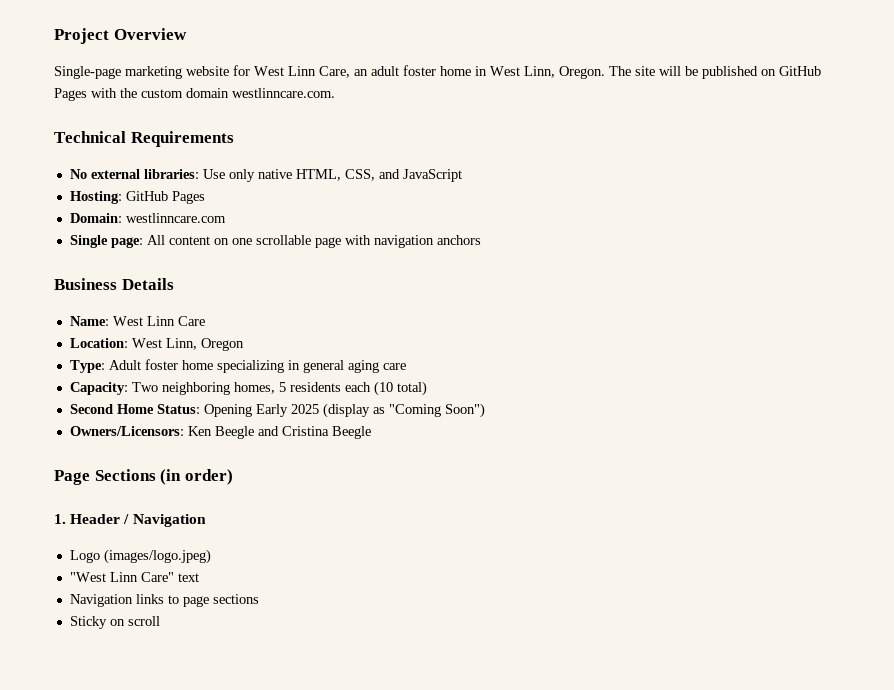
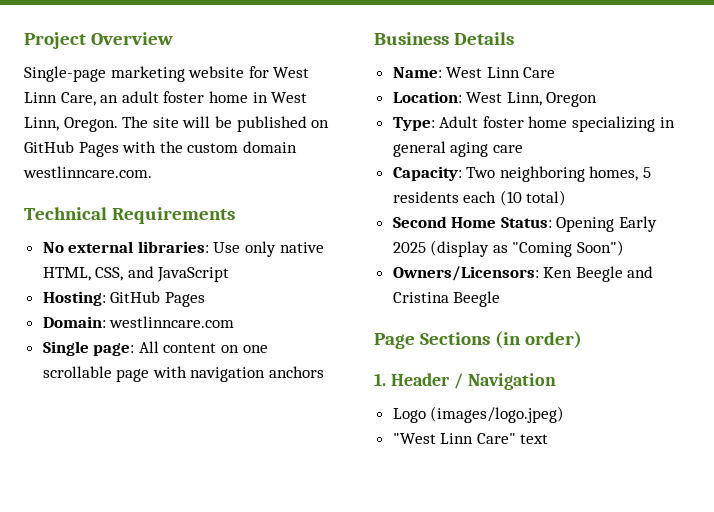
[69,594,259,607] [69,616,160,629] // Navigation links to page sections // Sticky on scroll -> (549, 439) none

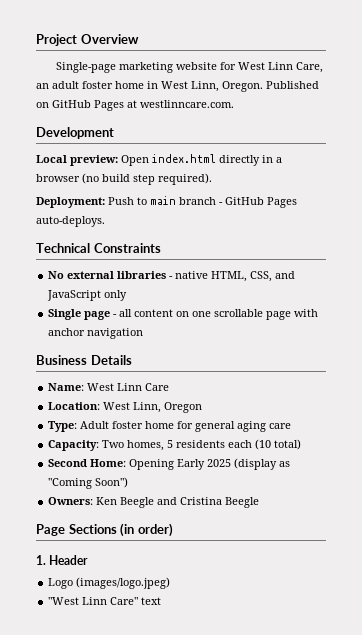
[122,116,330,132] [24,141,297,157] [23,166,152,178] The site will be published on GitHub Pages with the custom domain westlinncare.com. -> [266,81,319,89] [36,100,234,111] [36,127,114,139] [36,154,282,166] [36,173,212,185] [36,196,297,208] [36,216,105,227] Published on GitHub Pages at westlinncare.com. // Development // Local preview: Open index.html directly in a browser (no build step required). // Deployment: Push to main branch - GitHub Pages auto-deploys.
[111,207,235,224] Requirements -> [93,243,161,253] Constraints
[137,241,277,257] libraries: Use only -> [117,271,174,279] libraries -
[42,291,205,307] [42,316,235,328] [42,341,159,356] // Hosting: GitHub Pages // Domain: westlinncare.com // Single page: All -> [104,290,128,301] [48,309,133,320] only // Single page - all
(187, 372) none -> [48,328,86,336] anchor
[269,366,325,378] anchors -> (144, 333) none
[572,116,675,132] specializing in -> [177,421,194,429] for
[499,166,585,182] neighboring -> (125, 444) none
[451,217,552,228] Home Status: -> [90,459,127,467] Home:
[392,266,539,281] Owners/Licensors: -> [48,497,94,505] Owners:
[453,373,556,390] / Navigation -> (89, 560) none

